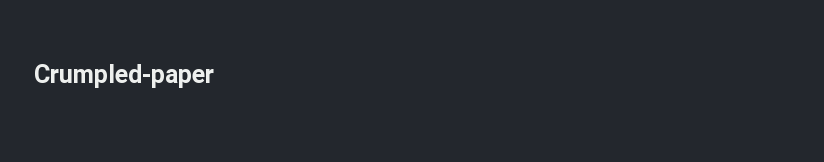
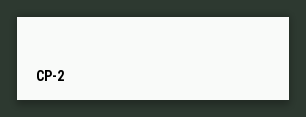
[34,64,214,88] Crumpled-paper -> [36,70,64,81] CP-2

